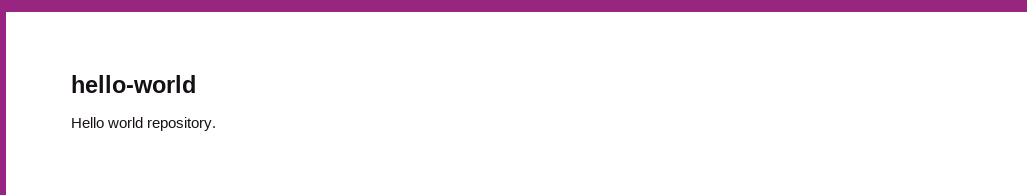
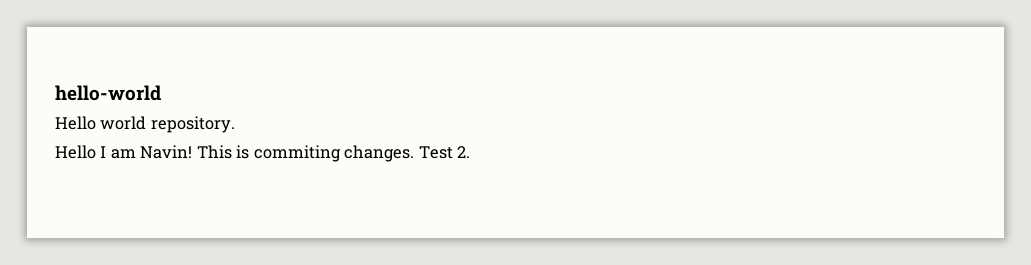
(217, 124) none -> [55,145,471,162] // Hello I am Navin! This is commiting changes. Test 2.

